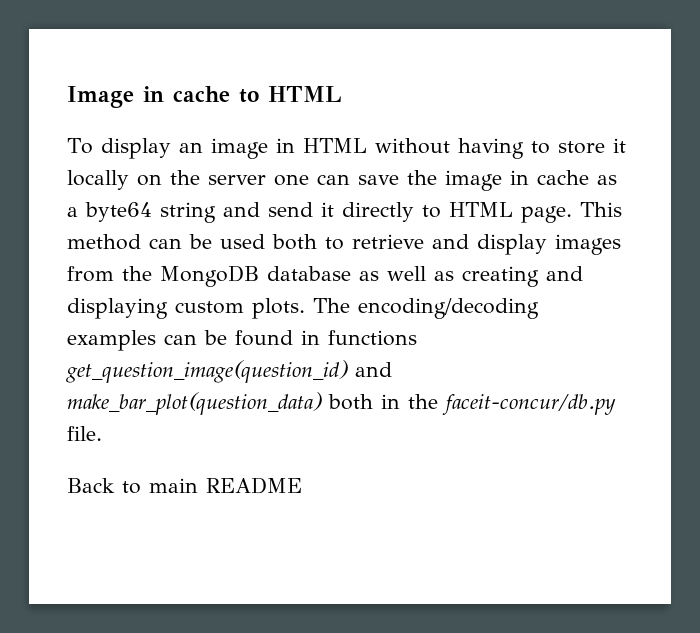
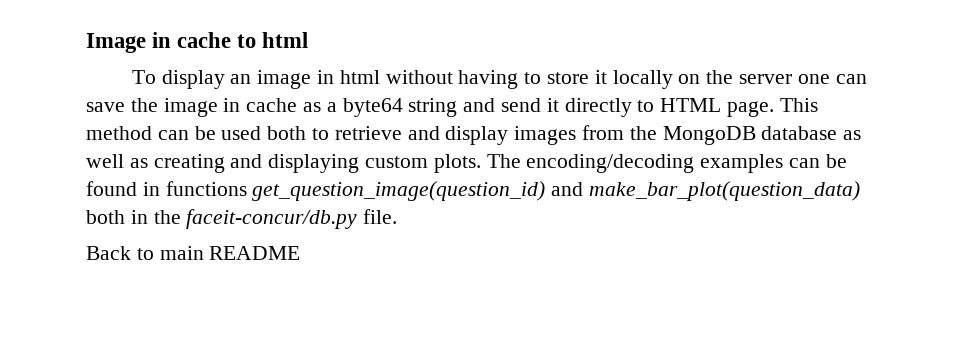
[268,86,342,102] HTML -> [262,32,309,48] html
[302,138,367,153] HTML -> [339,70,380,84] html

